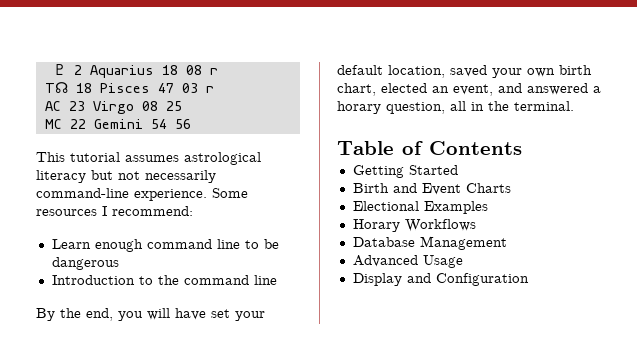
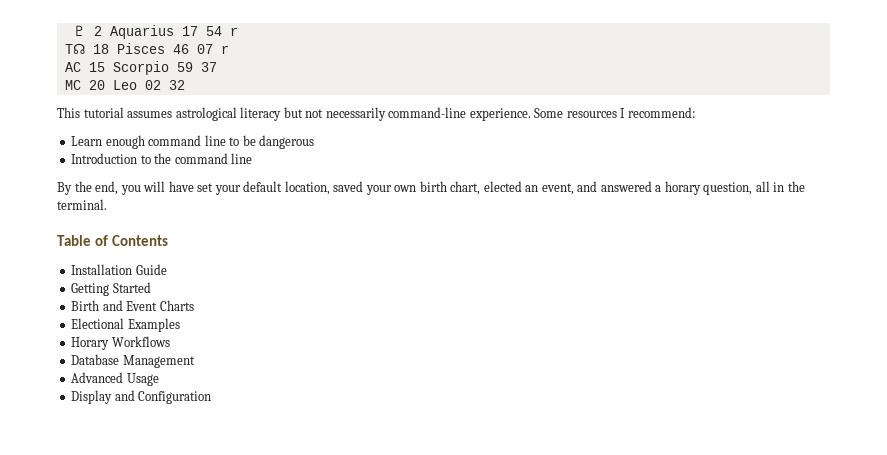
[161,65,202,75] 18 08 -> [181,26,222,36] 17 54
[157,83,198,93] 47 03 -> [172,44,213,54] 46 07
[68,101,182,114] [44,119,191,129] 23 Virgo 08 25 // MC 22 Gemini 54 56 -> [88,61,217,75] [64,80,185,90] 15 Scorpio 59 37 // MC 20 Leo 02 32
(522, 148) none -> [71,264,167,275] // Installation Guide

